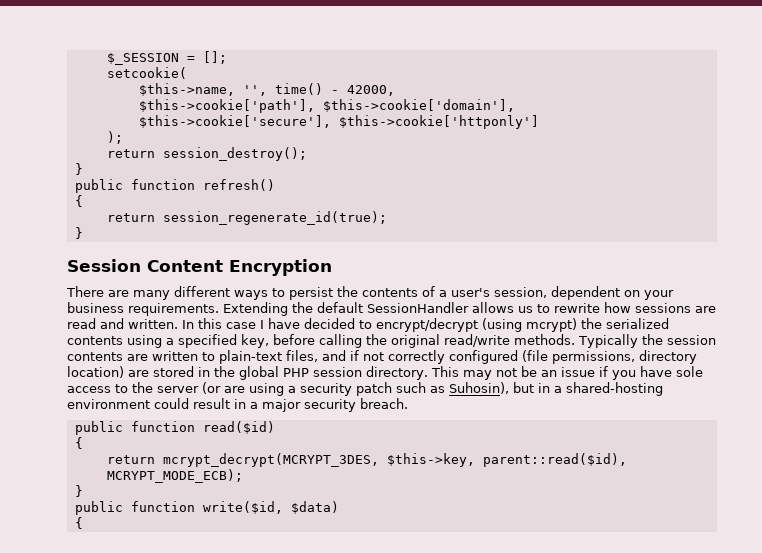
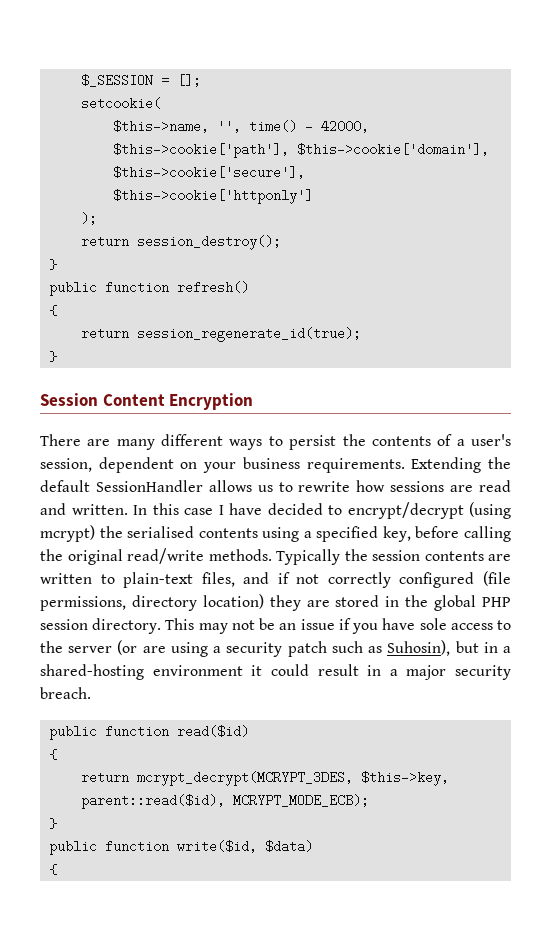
[606,318,669,329] serialized -> [127,526,195,538] serialised
(124, 372) none -> [269,595,301,611] they
(150, 404) none -> [251,665,263,676] it

